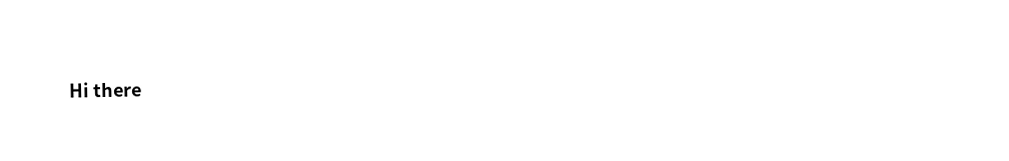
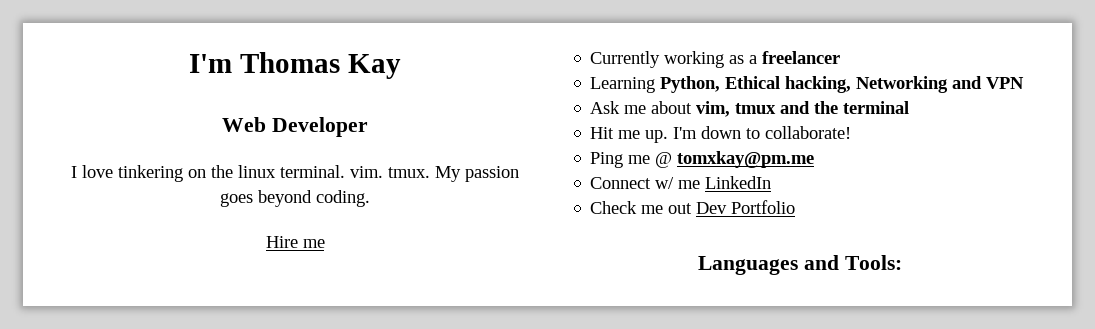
[68,81,142,98] Hi there -> [189,52,401,79] [222,117,368,137] [71,165,519,182] [220,190,370,207] [265,236,325,248] [590,51,841,68] [590,76,1025,93] [590,101,910,117] [590,126,852,143] [590,151,815,168] [590,176,772,189] [590,200,796,214] [698,255,902,275] I'm Thomas Kay // Web Developer // I love tinkering on the linux terminal. vim. tmux. My passion goes beyond coding. // Hire me // Currently working as a freelancer // Learning Python, Ethical hacking, Networking and VPN // Ask me about vim, tmux and the terminal // Hit me up. I'm down to collaborate! // Ping me @ tomxkay@pm.me // Connect w/ me LinkedIn // Check me out Dev Portfolio // Languages and Tools:

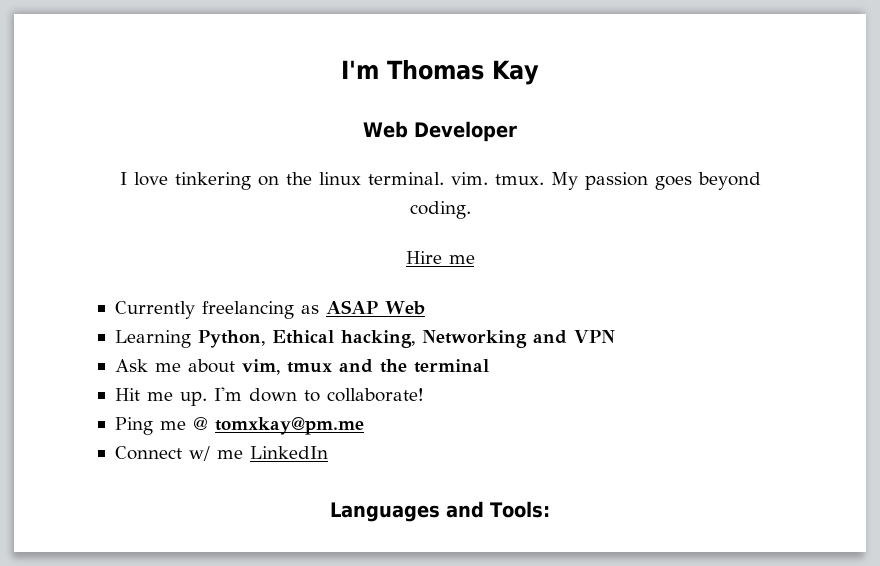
[664,51,841,68] working as a freelancer -> [201,300,425,319] freelancing as ASAP Web
[590,200,796,214] // Check me out Dev Portfolio -> (328, 452) none

